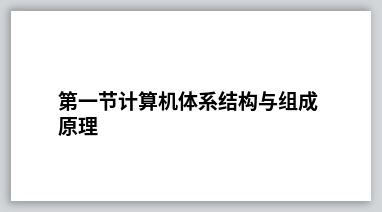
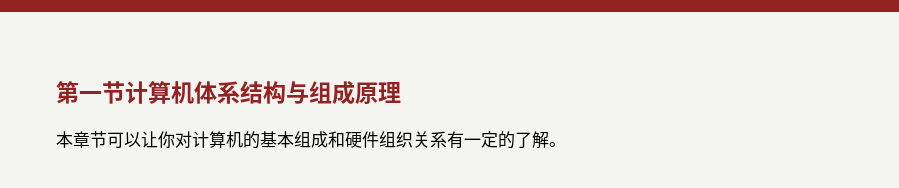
(98, 126) none -> [56,131,566,149] // 本章节可以让你对计算机的基本组成和硬件组织关系有一定的了解。

